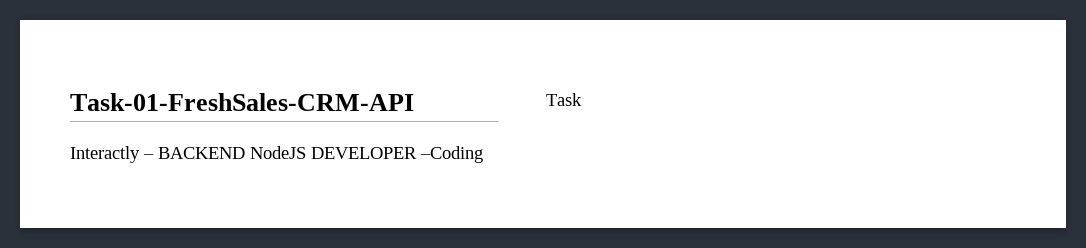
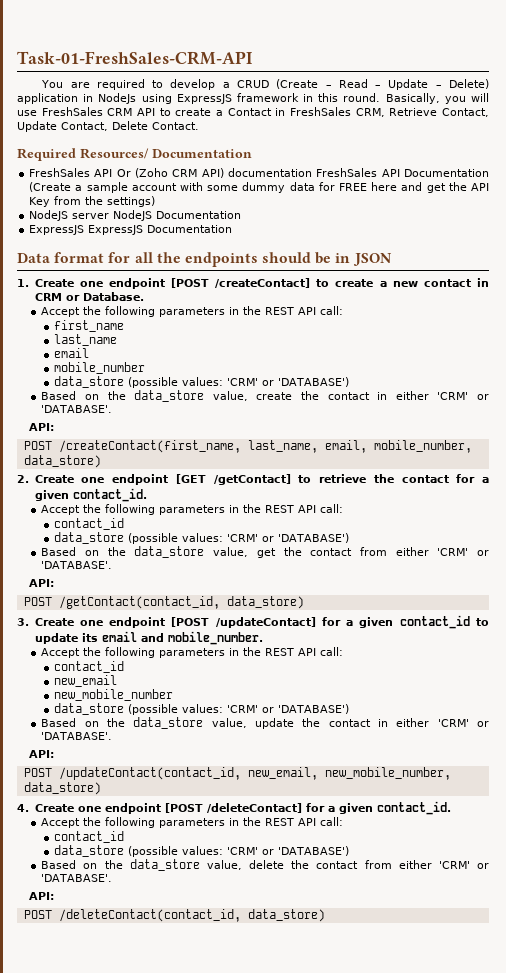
[70,146,483,163] [546,93,582,106] Interactly – BACKEND NodeJS DEVELOPER –Coding Task -> [41,79,490,90] [17,93,490,104] [17,107,490,117] [17,121,199,132] [17,148,252,161] [29,168,489,178] [29,182,489,193] [29,196,156,207] [29,210,242,221] [29,225,233,235] [17,252,392,267] [17,278,489,289] [34,292,144,301] [41,306,344,317] [53,320,124,332] [53,334,117,346] [53,348,89,358] [53,362,145,374] [53,376,349,388] [41,390,490,402] [41,405,113,413] [29,423,55,431] [23,440,472,453] [23,455,101,468] [17,474,489,485] [34,488,147,502] [41,504,344,515] [53,518,124,530] [53,532,349,544] [41,546,489,558] [41,561,113,569] [29,579,55,587] [23,596,304,609] [17,615,489,629] [34,631,263,645] [41,647,344,658] [53,661,124,673] [53,675,117,687] [53,689,173,701] [53,703,349,715] [41,717,489,729] [41,732,113,740] [29,750,55,758] [23,767,451,780] [23,782,101,795] [17,801,451,815] [41,817,344,828] [53,831,124,843] [53,845,349,857] [41,859,489,871] [41,874,113,882] [29,892,55,900] [23,909,325,922] You are required to develop a CRUD (Create – Read – Update – Delete) application in NodeJs using ExpressJS framework in this round. Basically, you will use FreshSales CRM API to create a Contact in FreshSales CRM, Retrieve Contact, Update Contact, Delete Contact. // Required Resources/ Documentation // FreshSales API Or (Zoho CRM API) documentation FreshSales API Documentation (Create a sample account with some dummy data for FREE here and get the API Key from the settings) // NodeJS server NodeJS Documentation // ExpressJS ExpressJS Documentation // Data format for all the endpoints should be in JSON // 1. Create one endpoint [POST /createContact] to create a new contact in CRM or Database. // Accept the following parameters in the REST API call: // first_name // last_name // email // mobile_number // data_store (possible values: 'CRM' or 'DATABASE') // Based on the data_store value, create the contact in either 'CRM' or 'DATABASE'. // API: // POST /createContact(first_name, last_name, email, mobile_number, data_store) // 2. Create one endpoint [GET /getContact] to retrieve the contact for a given contact_id. // Accept the following parameters in the REST API call: // contact_id // data_store (possible values: 'CRM' or 'DATABASE') // Based on the data_store value, get the contact from either 'CRM' or 'DATABASE'. // API: // POST /getContact(contact_id, data_store) // 3. Create one endpoint [POST /updateContact] for a given contact_id to update its email and mobile_number. // Accept the following parameters in the REST API call: // contact_id // new_email // new_mobile_number // data_store (possible values: 'CRM' or 'DATABASE') // Based on the data_store value, update the contact in either 'CRM' or 'DATABASE'. // API: // POST /updateContact(contact_id, new_email, new_mobile_number, data_store) // 4. Create one endpoint [POST /deleteContact] for a given contact_id. // Accept the following parameters in the REST API call: // contact_id // data_store (possible values: 'CRM' or 'DATABASE') // Based on the data_store value, delete the contact from either 'CRM' or 'DATABASE'. // API: // POST /deleteContact(contact_id, data_store)

